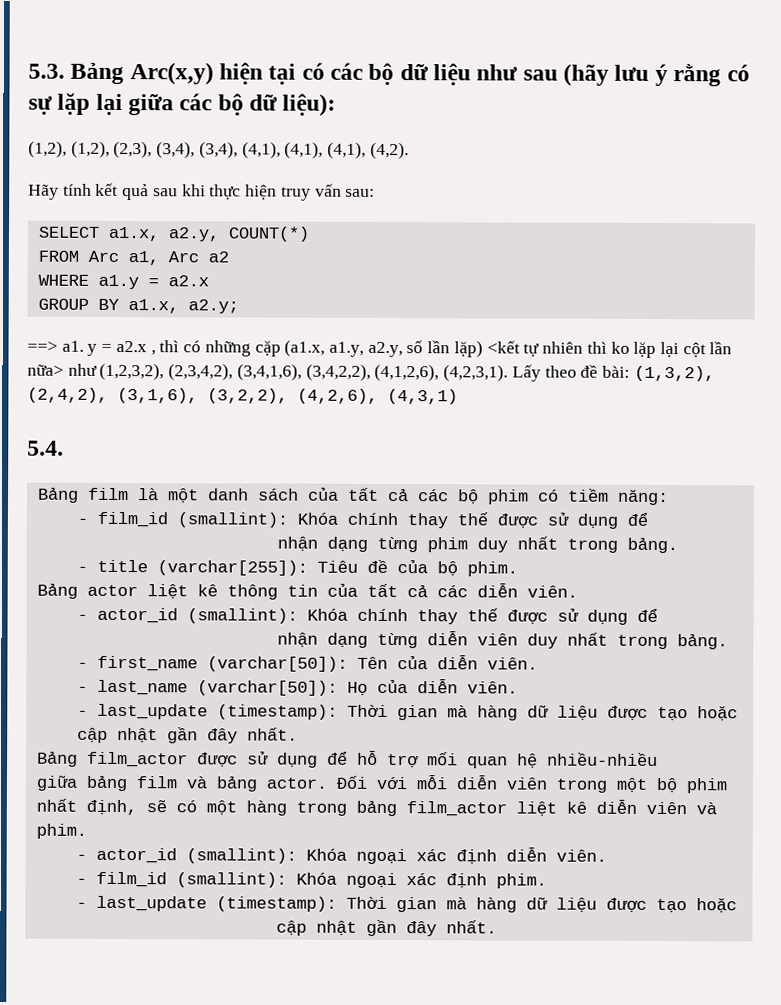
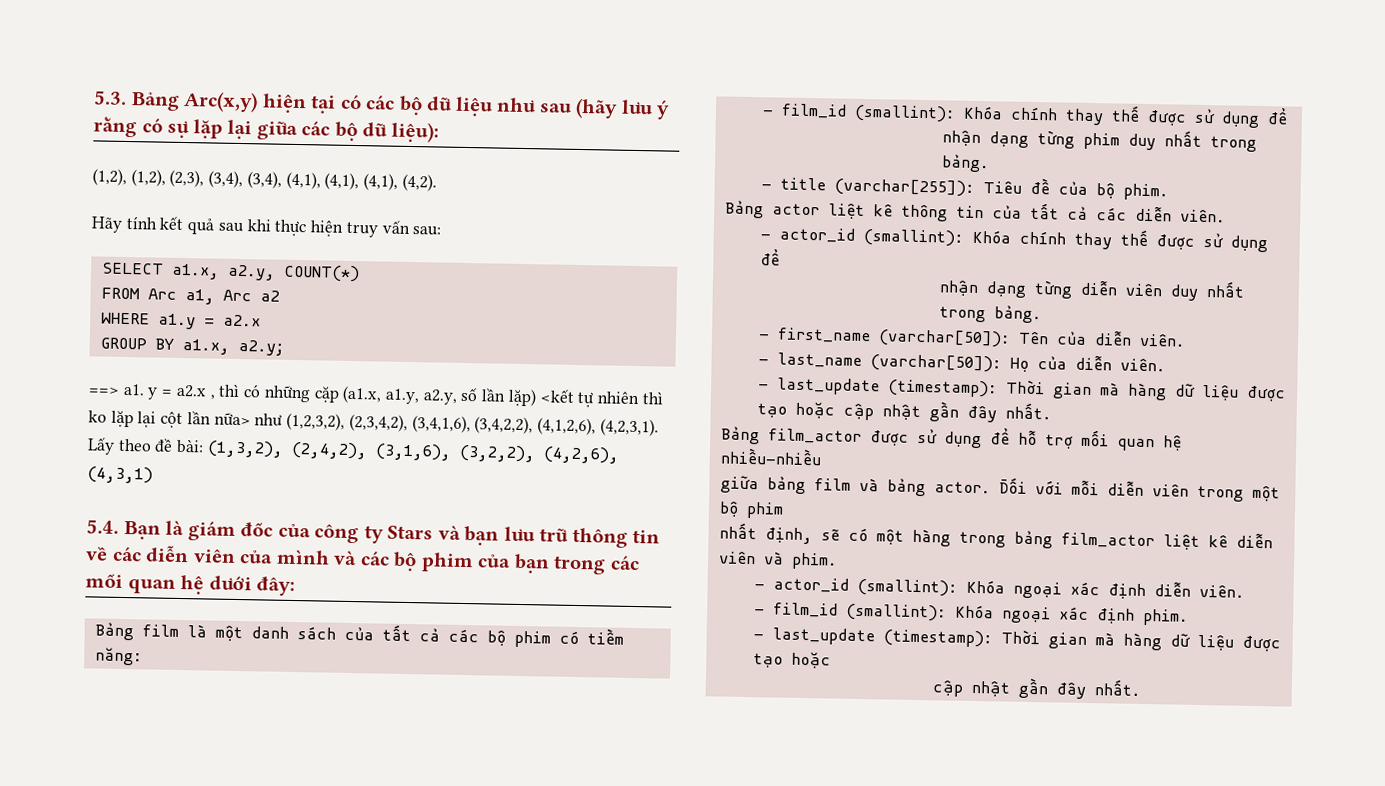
(64, 448) none -> [123,520,661,548] [85,545,640,575] [85,573,296,597] Bạn là giám đốc của công ty Stars và bạn lưu trữ thông tin về các diễn viên của mình và các bộ phim của bạn trong các mối quan hệ dưới đây:

